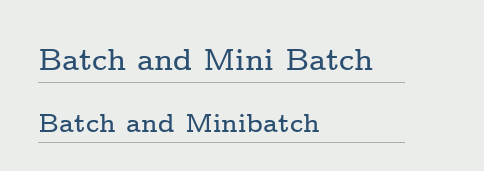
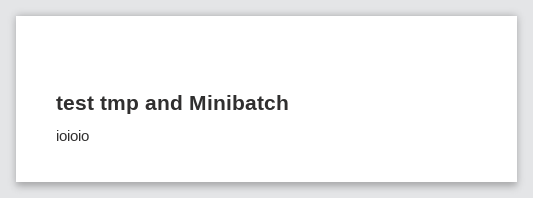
[38,49,373,70] [38,114,116,132] Batch and Mini Batch // Batch -> [56,96,139,114] test tmp
(320, 122) none -> [56,130,89,141] // ioioio

